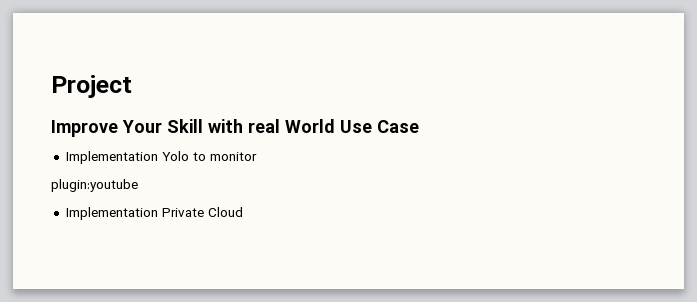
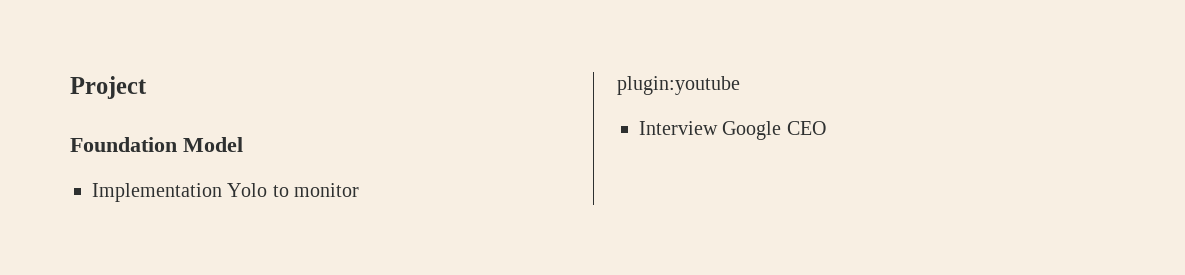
[51,119,419,137] Improve Your Skill with real World Use Case -> [70,137,243,152] Foundation Model
[65,207,243,220] Implementation Private Cloud -> [639,121,826,140] Interview Google CEO

